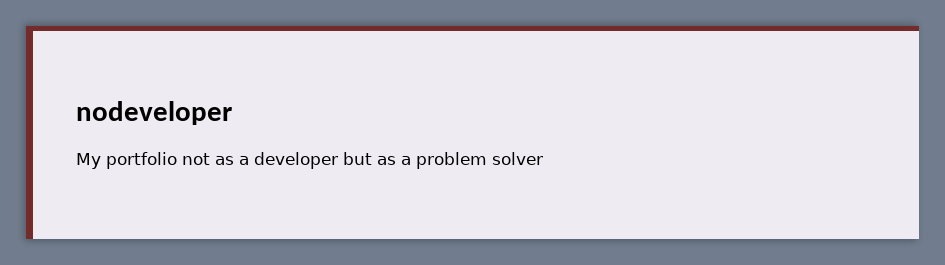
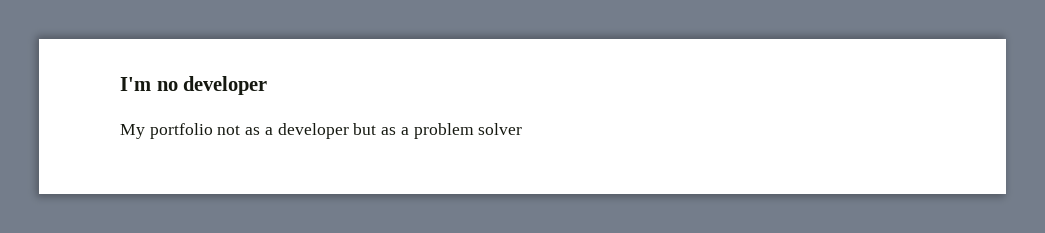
[76,101,232,125] nodeveloper -> [120,76,268,95] I'm no developer

